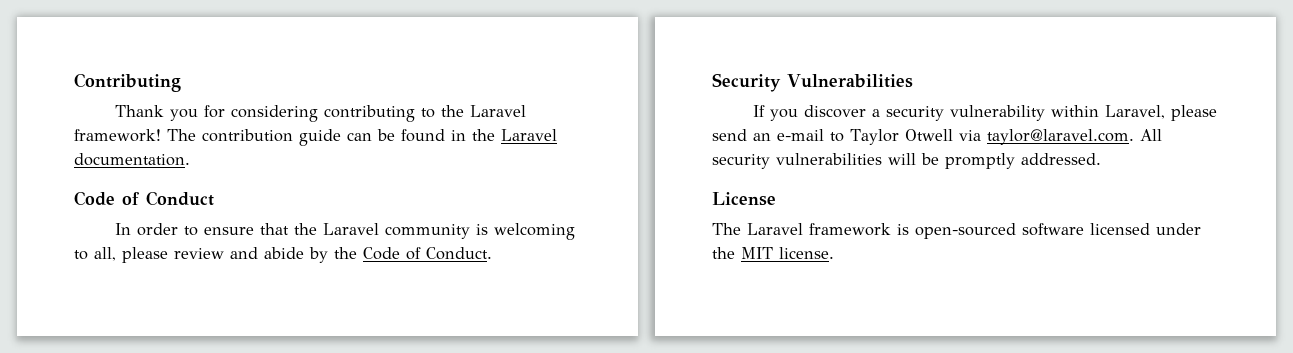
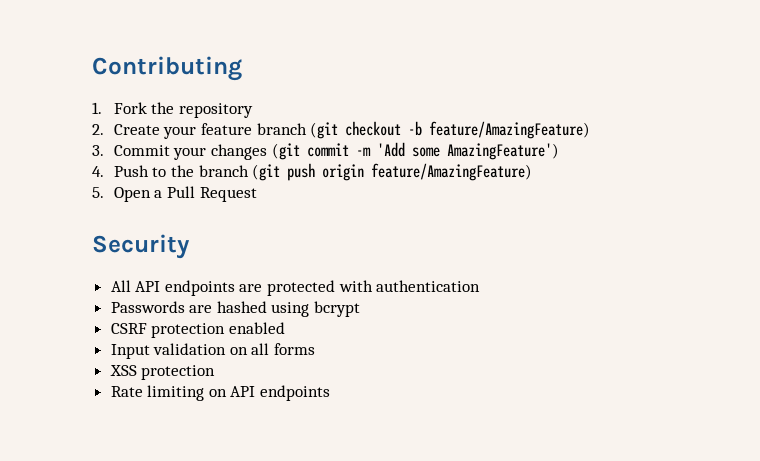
[115,105,527,122] [74,129,557,146] [74,153,190,166] [74,191,214,206] [115,223,576,240] [74,247,492,263] [712,73,913,92] [753,105,1218,121] [712,129,1162,145] [712,153,1101,169] [712,192,776,206] [712,223,1201,239] [712,247,834,259] Thank you for considering contributing to the Laravel framework! The contribution guide can be found in the Laravel documentation. // Code of Conduct // In order to ensure that the Laravel community is welcoming to all, please review and abide by the Code of Conduct. // Security Vulnerabilities // If you discover a security vulnerability within Laravel, please send an e-mail to Taylor Otwell via taylor@laravel.com. All security vulnerabilities will be promptly addressed. // License // The Laravel framework is open-sourced software licensed under the MIT license. -> [92,102,254,118] [92,121,591,139] [92,142,559,160] [92,163,533,181] [92,186,257,202] [92,234,190,259] [110,280,481,296] [110,301,361,317] [110,322,285,338] [110,343,316,359] [109,365,216,380] [110,385,331,401] 1. Fork the repository // 2. Create your feature branch (git checkout -b feature/AmazingFeature) // 3. Commit your changes (git commit -m 'Add some AmazingFeature') // 4. Push to the branch (git push origin feature/AmazingFeature) // 5. Open a Pull Request // Security // All API endpoints are protected with authentication // Passwords are hashed using bcrypt // CSRF protection enabled // Input validation on all forms // XSS protection // Rate limiting on API endpoints

